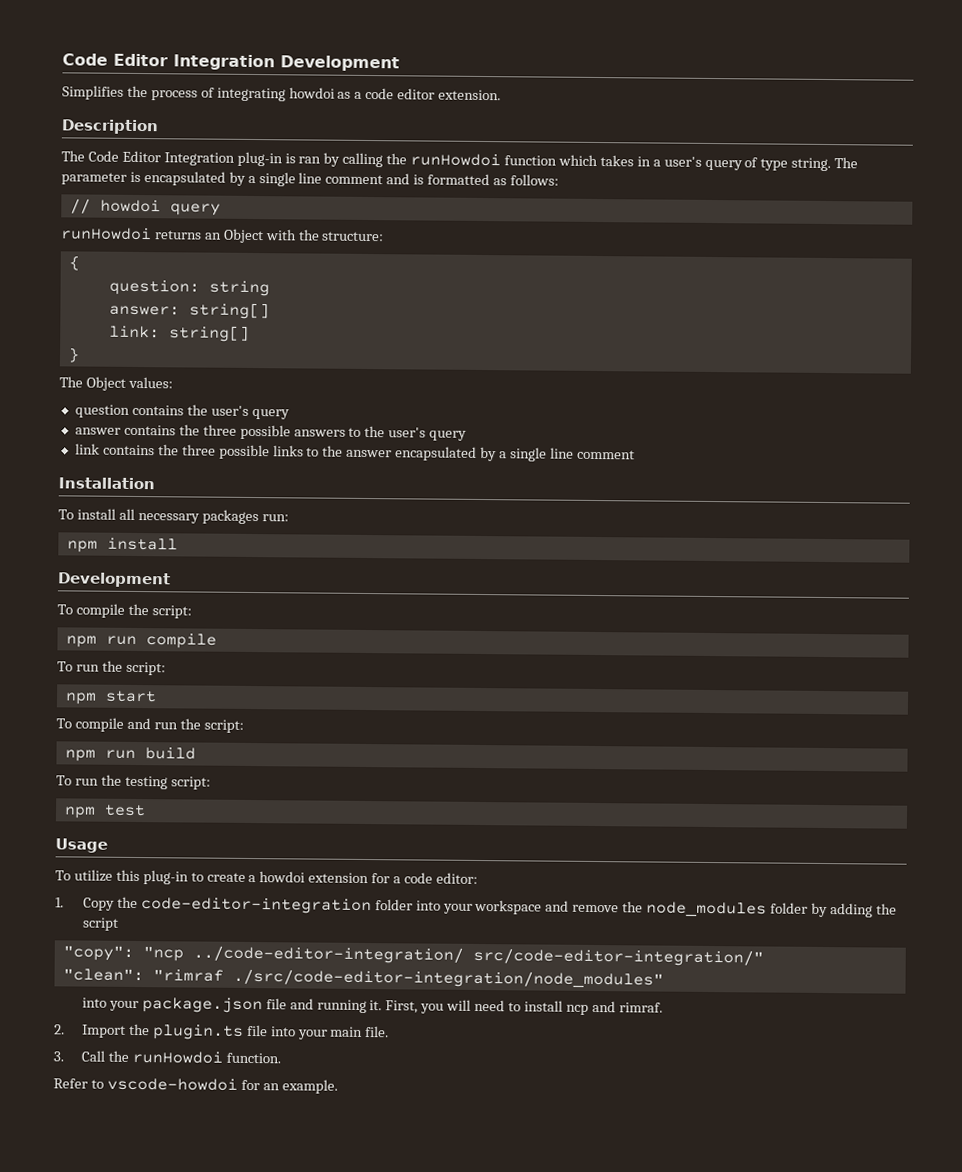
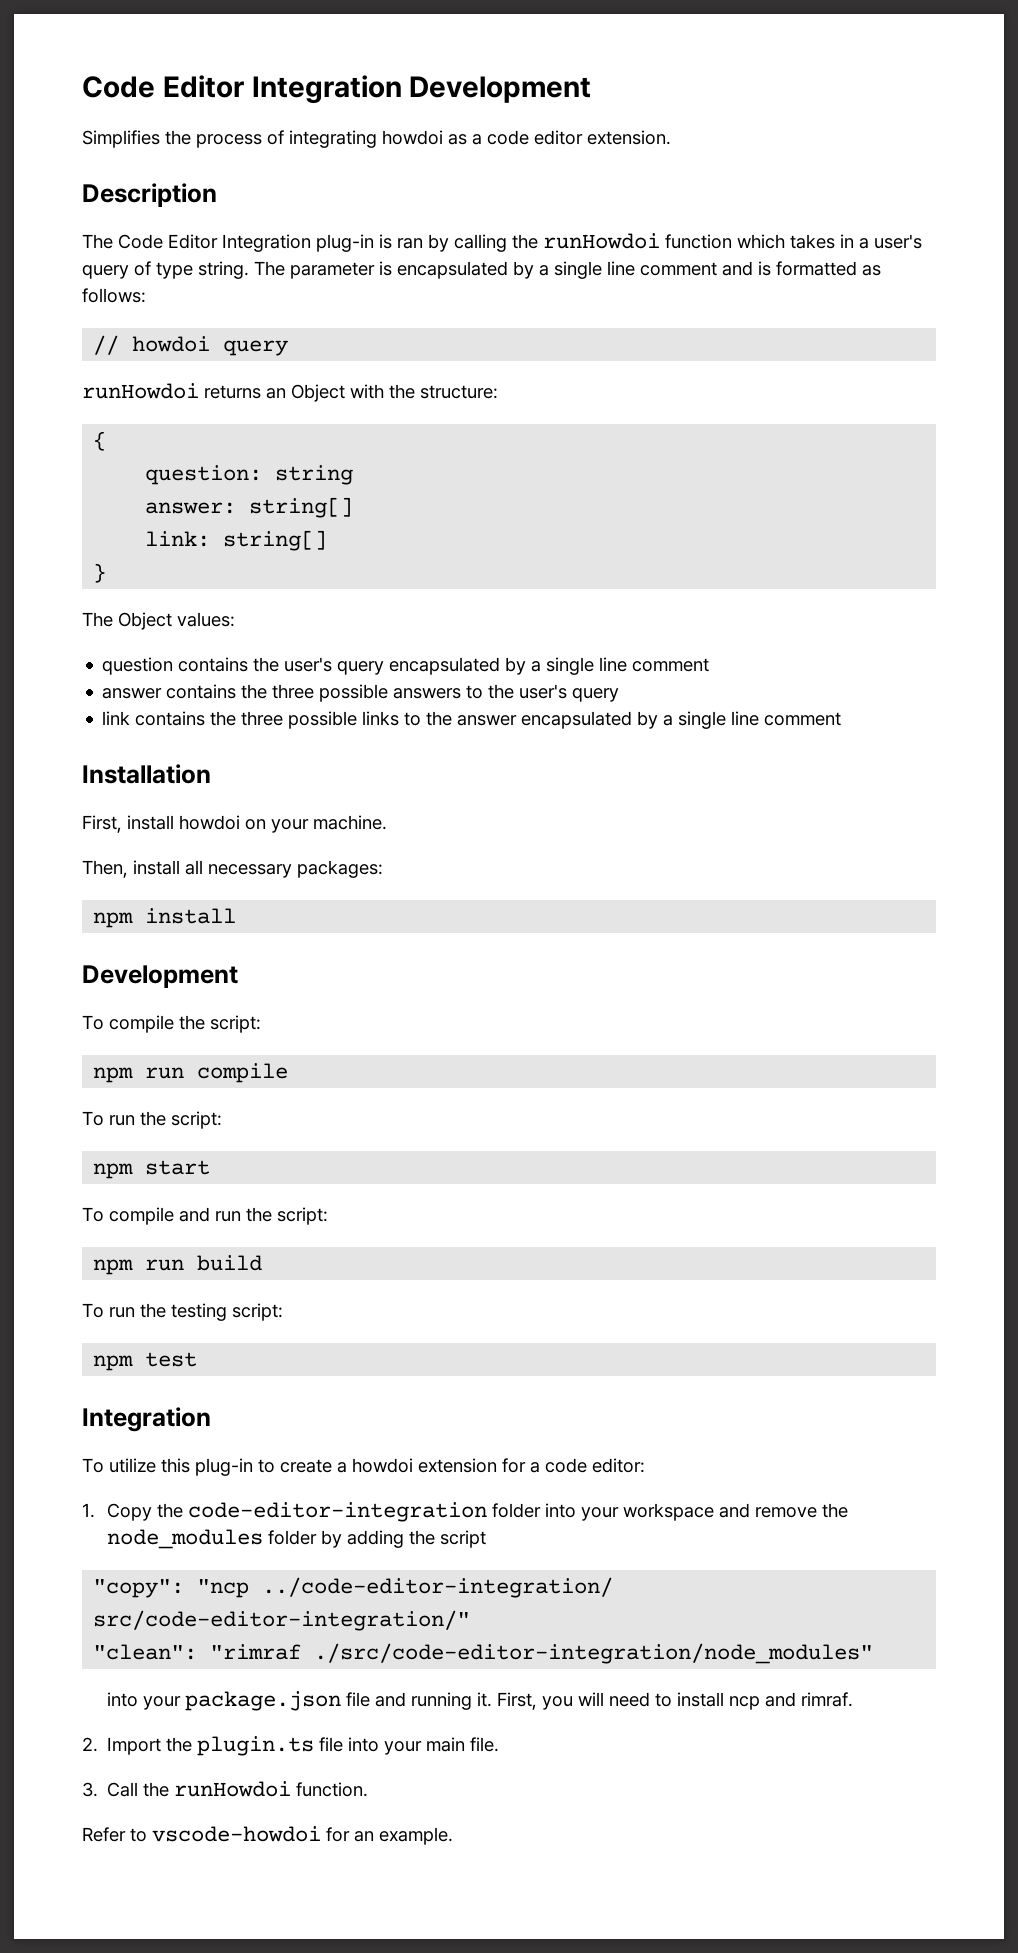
(290, 414) none -> [389,657,710,675] encapsulated by a single line comment
[58,509,74,520] To -> [82,815,387,833] [82,860,128,878] First, install howdoi on your machine. // Then,
[201,509,289,525] packages run: -> [297,860,383,878] packages:
[55,838,108,853] Usage -> [82,1407,211,1432] Integration

